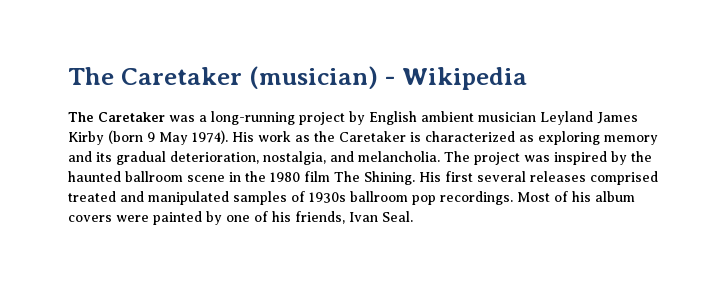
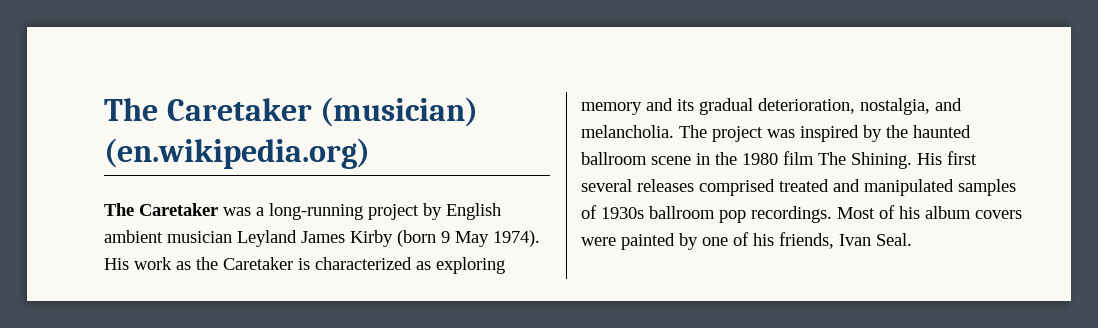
[384,67,527,90] - Wikipedia -> [104,138,370,169] (en.wikipedia.org)

